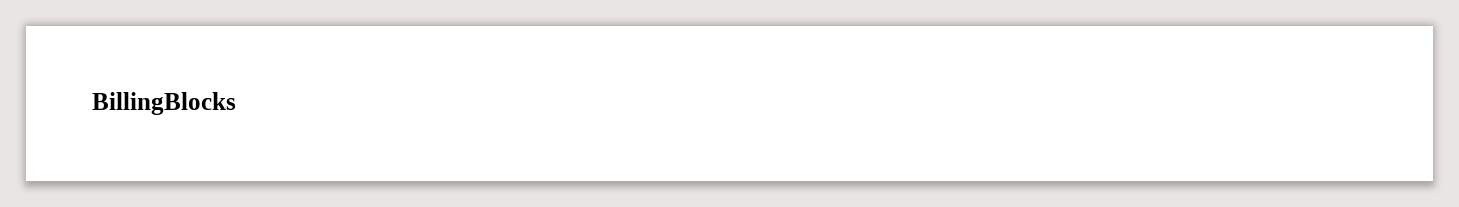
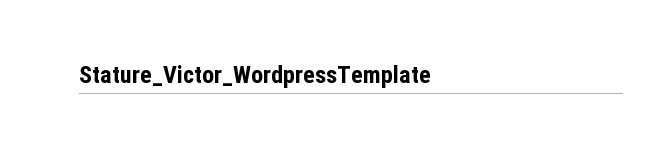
[92,92,236,115] BillingBlocks -> [79,65,431,88] Stature_Victor_WordpressTemplate

